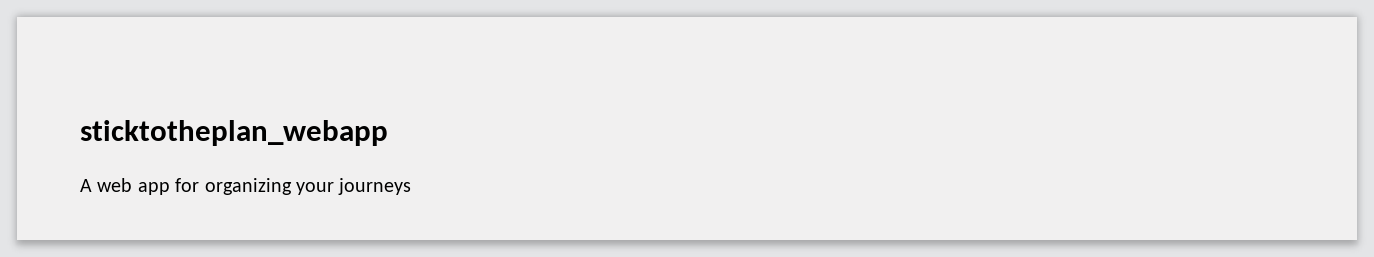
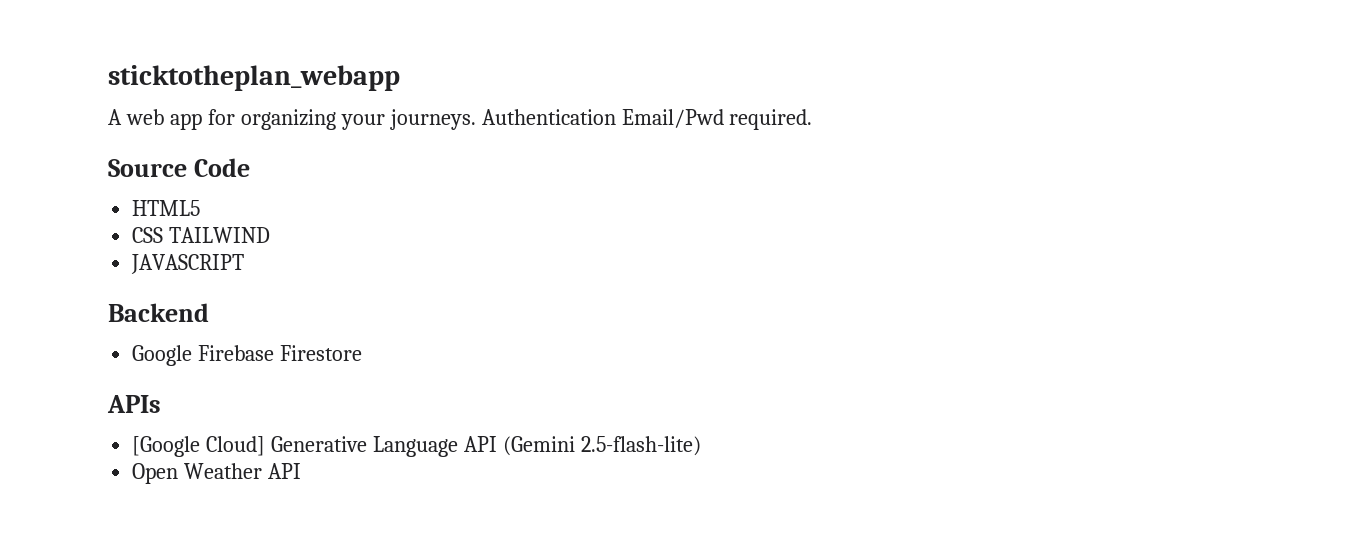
[338,178,412,195] journeys -> [389,109,813,130] [108,158,250,177] [132,200,201,216] [132,227,271,243] [131,254,245,274] [108,303,209,322] [132,345,363,366] [107,395,161,413] [132,436,701,457] [132,463,302,484] journeys. Authentication Email/Pwd required. // Source Code // HTML5 // CSS TAILWIND // JAVASCRIPT // Backend // Google Firebase Firestore // APIs // [Google Cloud] Generative Language API (Gemini 2.5-flash-lite) // Open Weather API

